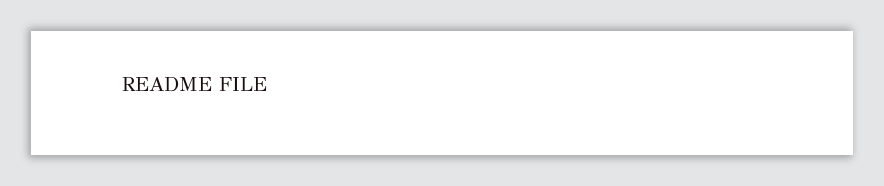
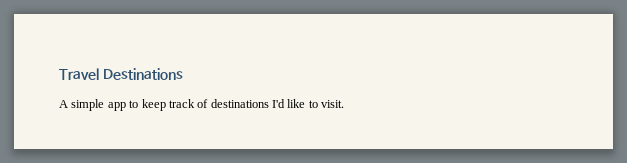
[122,76,267,92] README FILE -> [59,68,183,80] [59,99,345,111] Travel Destinations // A simple app to keep track of destinations I'd like to visit.

